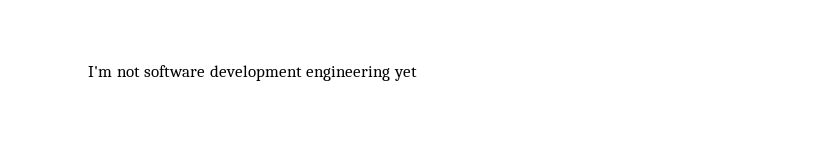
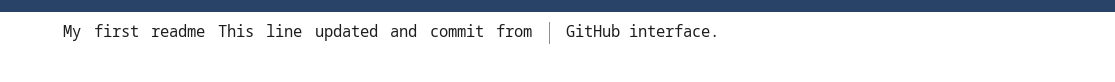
[88,65,417,81] I'm not software development engineering yet -> [63,24,719,41] My first readme This line updated and commit from GitHub interface.

